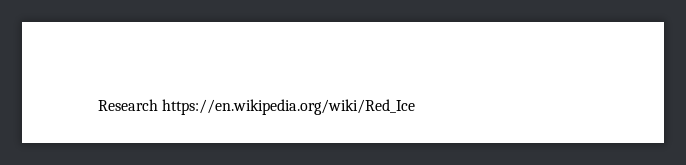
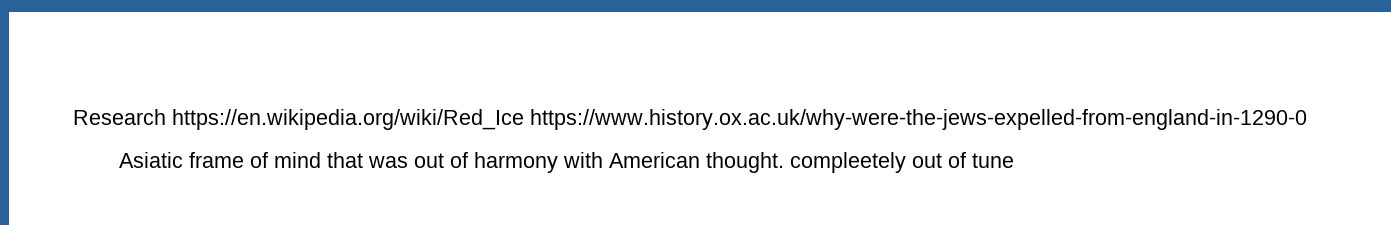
(416, 107) none -> [530,109,1307,130] [119,152,1015,173] https://www.history.ox.ac.uk/why-were-the-jews-expelled-from-england-in-1290-0 // Asiatic frame of mind that was out of harmony with American thought. compleetely out of tune

